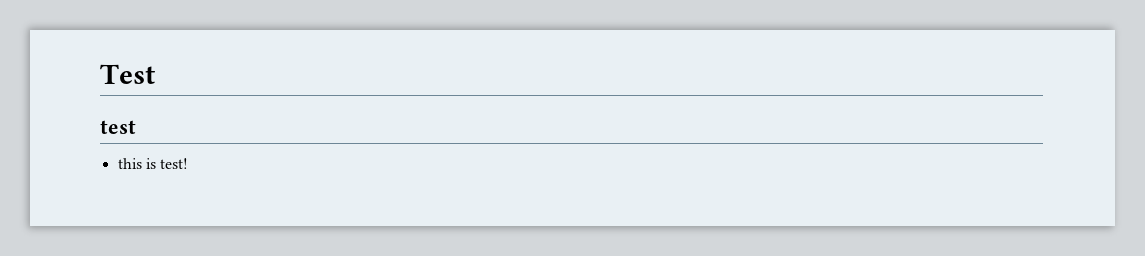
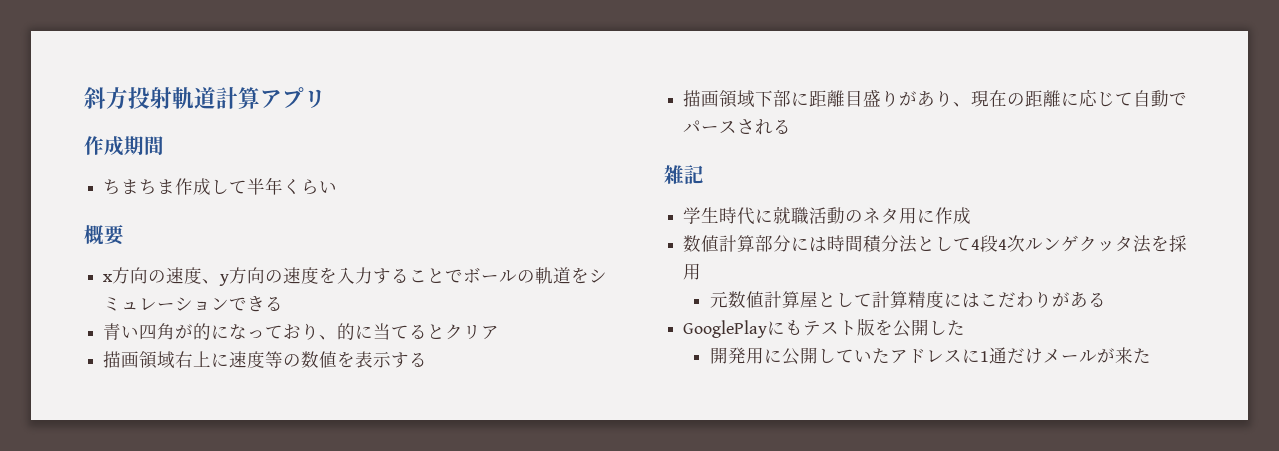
[100,64,155,84] [100,120,136,134] [117,158,189,169] Test // test // this is test! -> [84,87,326,109] [84,136,164,156] [103,177,338,195] [84,225,124,245] [103,267,608,286] [103,296,284,312] [103,323,500,340] [103,351,428,369] [683,89,1188,108] [683,119,792,135] [664,165,704,184] [683,206,972,225] [683,235,1188,253] [683,263,702,280] [710,291,1107,308] [683,318,966,338] [710,347,1152,365] 斜方投射軌道計算アプリ // 作成期間 // ちまちま作成して半年くらい // 概要 // x方向の速度、y方向の速度を入力することでボールの軌道をシミュレーションできる // 青い四角が的になっており、的に当てるとクリア // 描画領域右上に速度等の数値を表示する // 描画領域下部に距離目盛りがあり、現在の距離に応じて自動でパースされる // 雑記 // 学生時代に就職活動のネタ用に作成 // 数値計算部分には時間積分法として4段4次ルンゲクッタ法を採用 // 元数値計算屋として計算精度にはこだわりがある // GooglePlayにもテスト版を公開した // 開発用に公開していたアドレスに1通だけメールが来た

